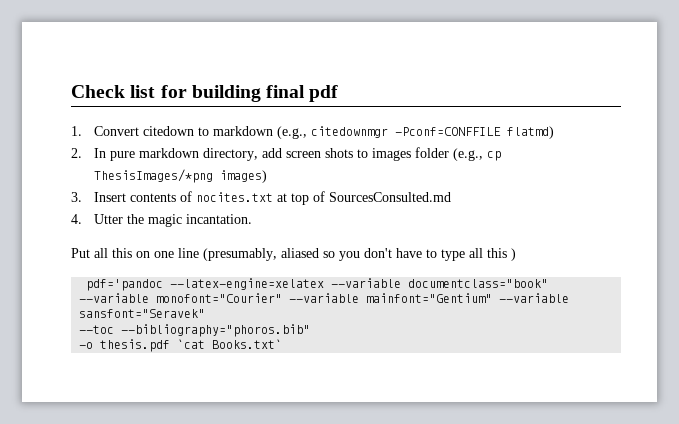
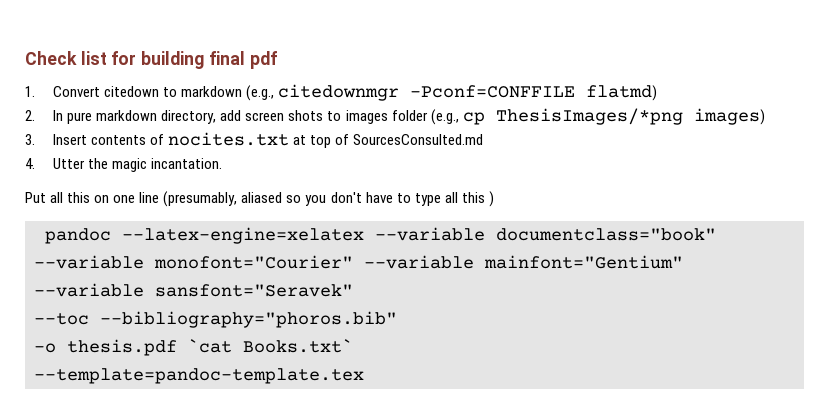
[86,279,164,291] pdf='pandoc -> [45,228,111,244] pandoc
(283, 344) none -> [34,368,364,384] // --template=pandoc-template.tex

